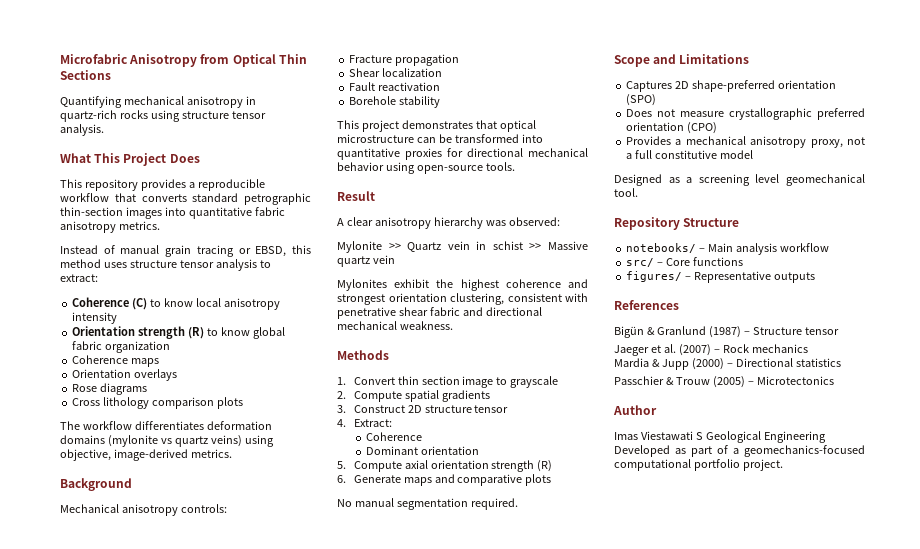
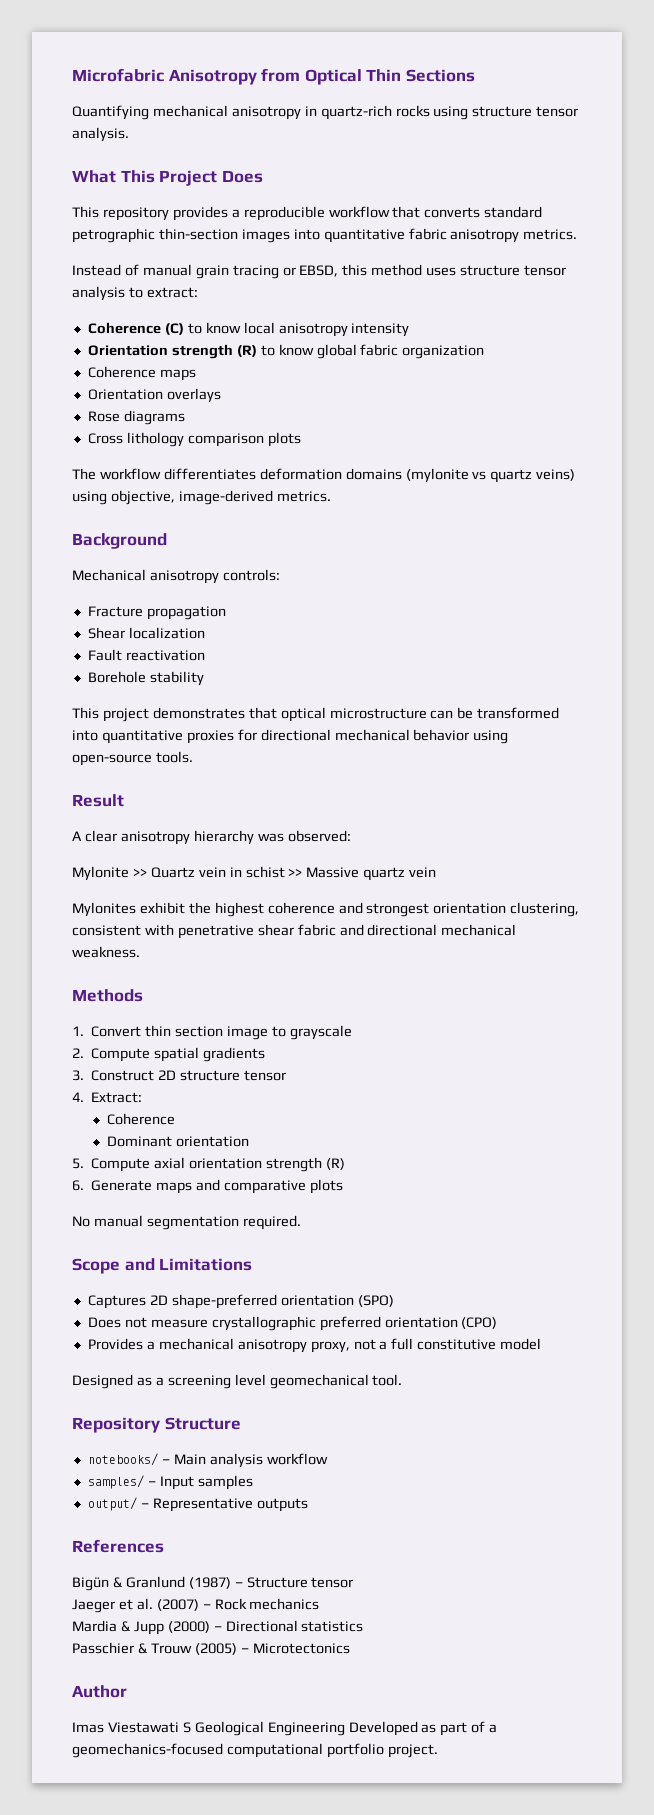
[626,257,744,267] [626,271,683,282] src/ – Core functions // figures/ -> [87,1475,253,1490] [87,1497,137,1511] samples/ – Input samples // output/

